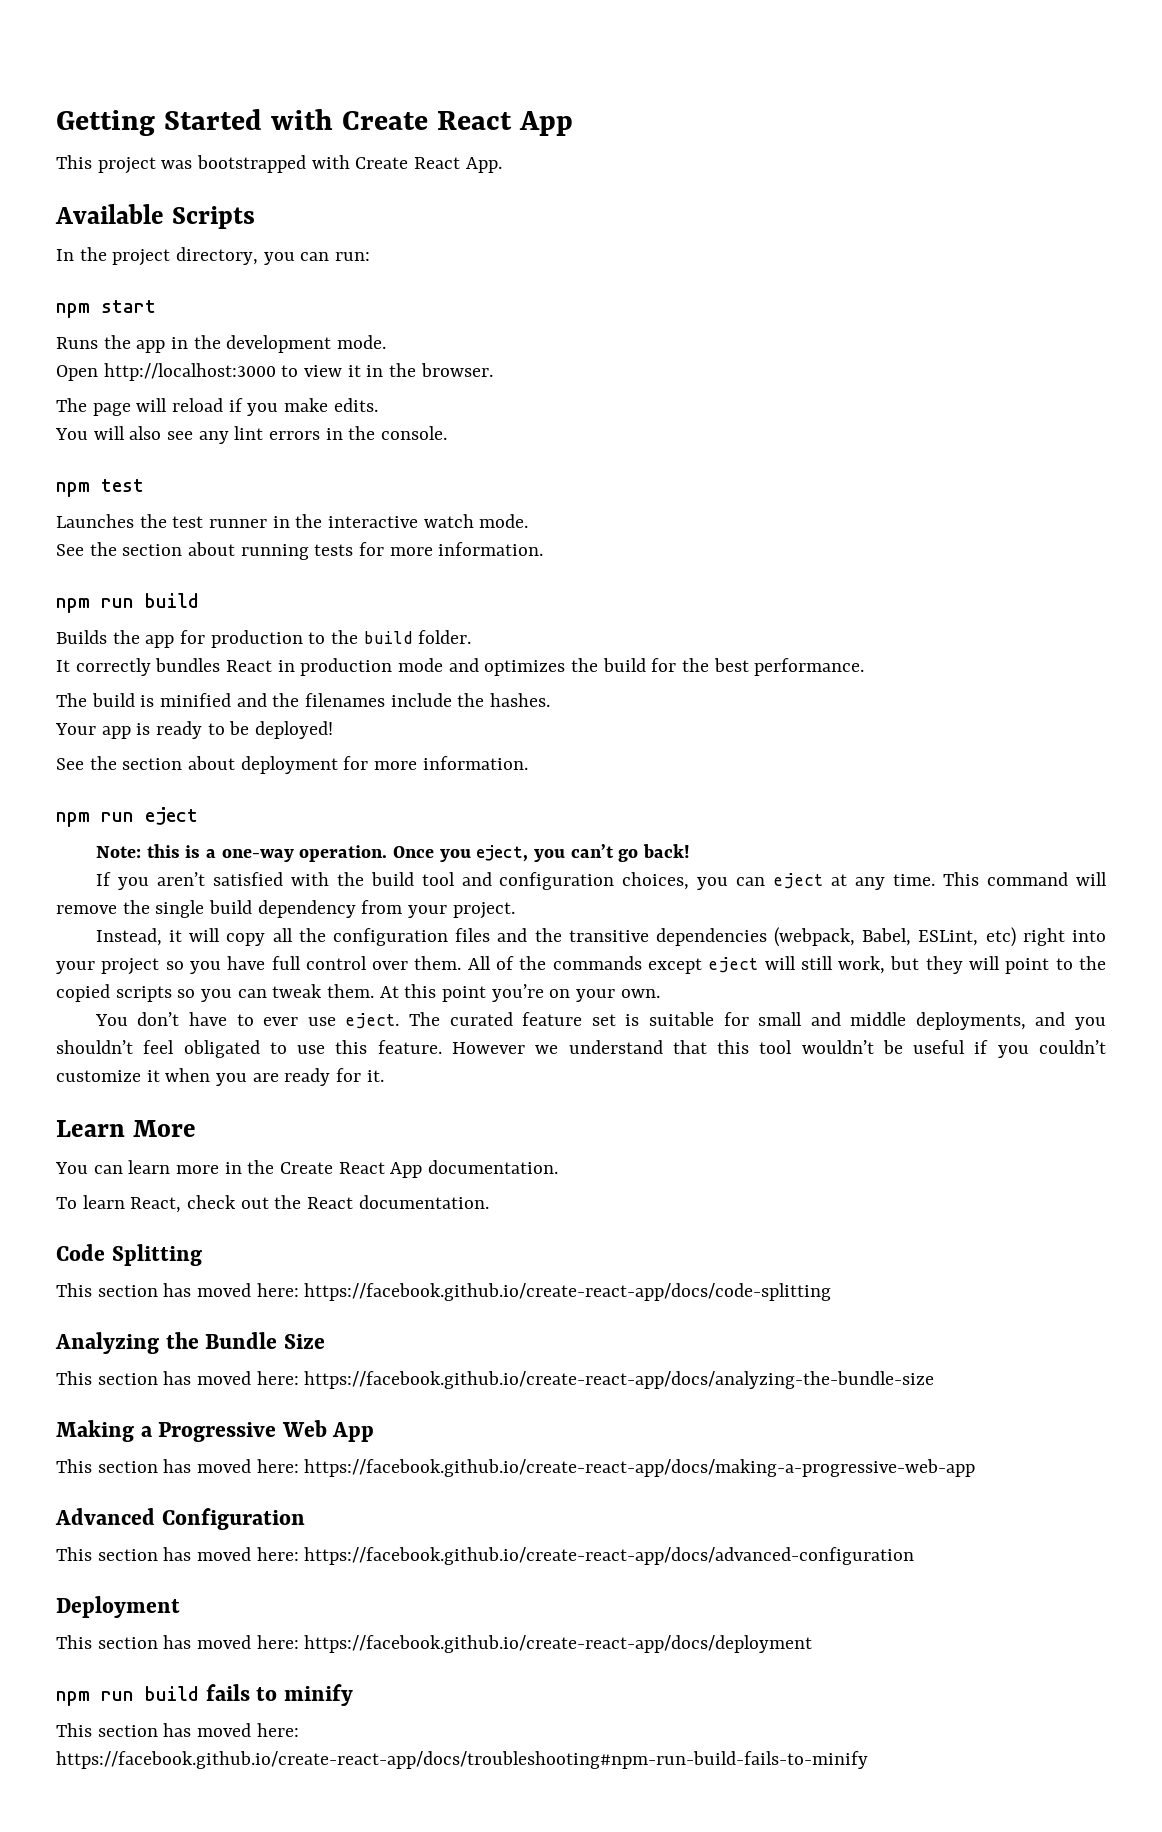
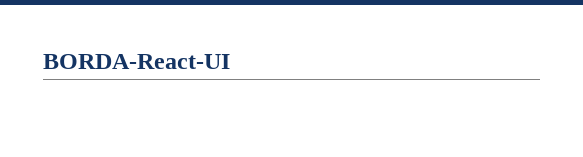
[56,109,573,136] [56,155,502,174] [55,204,255,229] [56,247,371,266] [56,300,156,318] [56,335,387,353] [56,363,493,381] [56,398,378,416] [55,426,448,444] [56,479,144,497] [56,514,529,528] [56,542,544,560] [56,593,199,613] [56,630,472,648] [56,658,865,676] [56,693,551,707] [55,721,334,739] [56,756,528,774] [56,807,198,827] [95,844,690,862] [95,872,1108,890] [56,900,515,919] [95,927,1106,947] [56,956,1107,975] [56,984,660,1002] [94,1012,1106,1030] [56,1040,1107,1058] [56,1068,384,1086] [56,1120,196,1137] [55,1160,559,1178] [56,1195,489,1213] [56,1244,202,1266] [56,1283,832,1301] [55,1332,325,1354] [56,1371,935,1389] [56,1420,375,1442] [56,1459,976,1477] [55,1508,305,1530] [56,1547,915,1565] [56,1596,180,1618] [56,1635,813,1653] [56,1684,353,1706] [56,1723,299,1737] [56,1751,868,1769] Getting Started with Create React App // This project was bootstrapped with Create React App. // Available Scripts // In the project directory, you can run: // npm start // Runs the app in the development mode. // Open http://localhost:3000 to view it in the browser. // The page will reload if you make edits. // You will also see any lint errors in the console. // npm test // Launches the test runner in the interactive watch mode. // See the section about running tests for more information. // npm run build // Builds the app for production to the build folder. // It correctly bundles React in production mode and optimizes the build for the best performance. // The build is minified and the filenames include the hashes. // Your app is ready to be deployed! // See the section about deployment for more information. // npm run eject // Note: this is a one-way operation. Once you eject, you can’t go back! // If you aren’t satisfied with the build tool and configuration choices, you can eject at any time. This command will remove the single build dependency from your project. // Instead, it will copy all the configuration files and the transitive dependencies (webpack, Babel, ESLint, etc) right into your project so you have full control over them. All of the commands except eject will still work, but they will point to the copied scripts so you can tweak them. At this point you’re on your own. // You don’t have to ever use eject. The curated feature set is suitable for small and middle deployments, and you shouldn’t feel obligated to use this feature. However we understand that this tool wouldn’t be useful if you couldn’t customize it when you are ready for it. // Learn More // You can learn more in the Create React App documentation. // To learn React, check out the React documentation. // Code Splitting // This section has moved here: https://facebook.github.io/create-react-app/docs/code-splitting // Analyzing the Bundle Size // This section has moved here: https://facebook.github.io/create-react-app/docs/analyzing-the-bundle-size // Making a Progressive Web App // This section has moved here: https://facebook.github.io/create-react-app/docs/making-a-progressive-web-app // Advanced Configuration // This section has moved here: https://facebook.github.io/create-react-app/docs/advanced-configuration // Deployment // This section has moved here: https://facebook.github.io/create-react-app/docs/deployment // npm run build fails to minify // This section has moved here: https://facebook.github.io/create-react-app/docs/troubleshooting#npm-run-build-fails-to-minify -> [43,54,230,69] BORDA-React-UI

